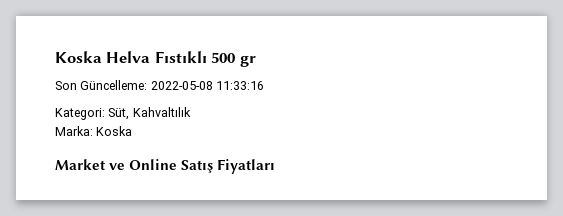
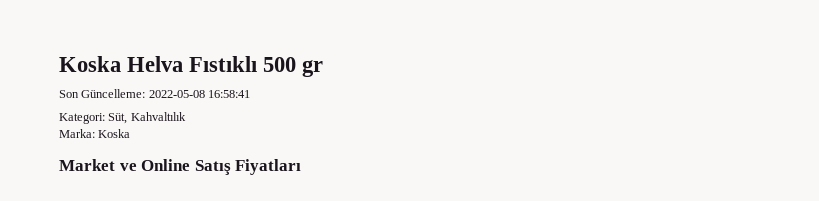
[216,81,265,90] 11:33:16 -> [208,90,251,98] 16:58:41

